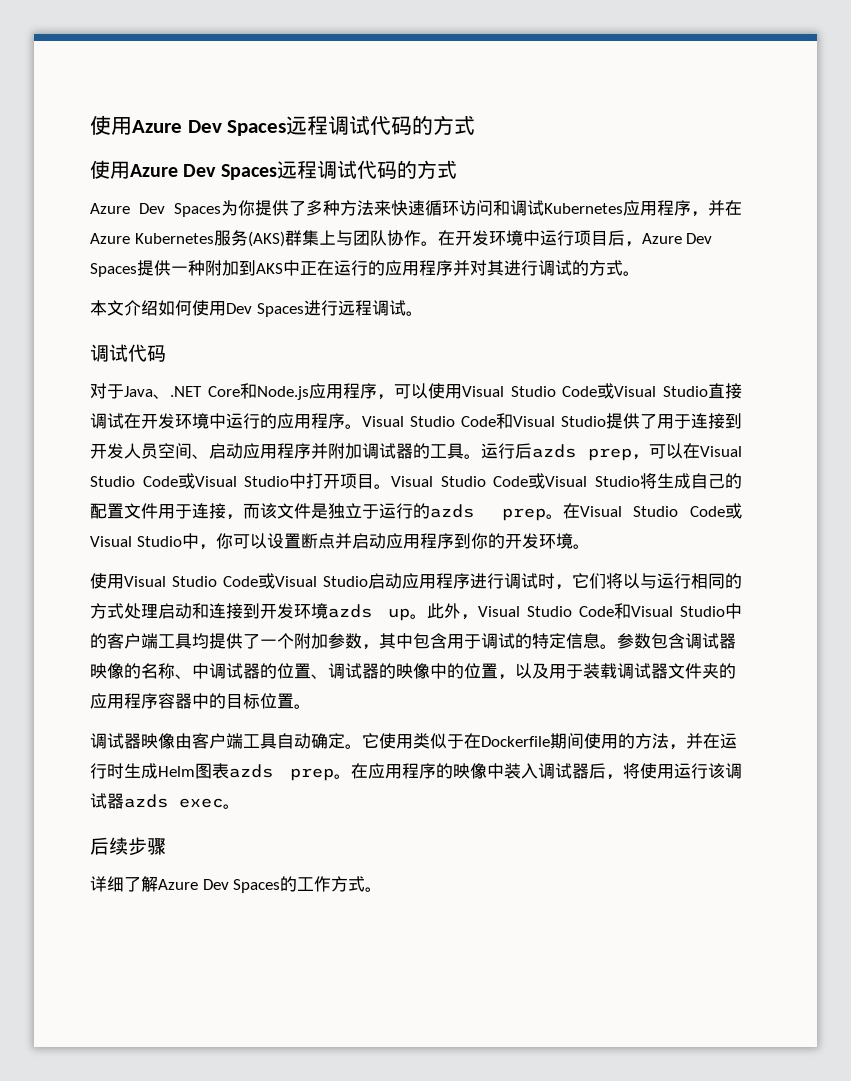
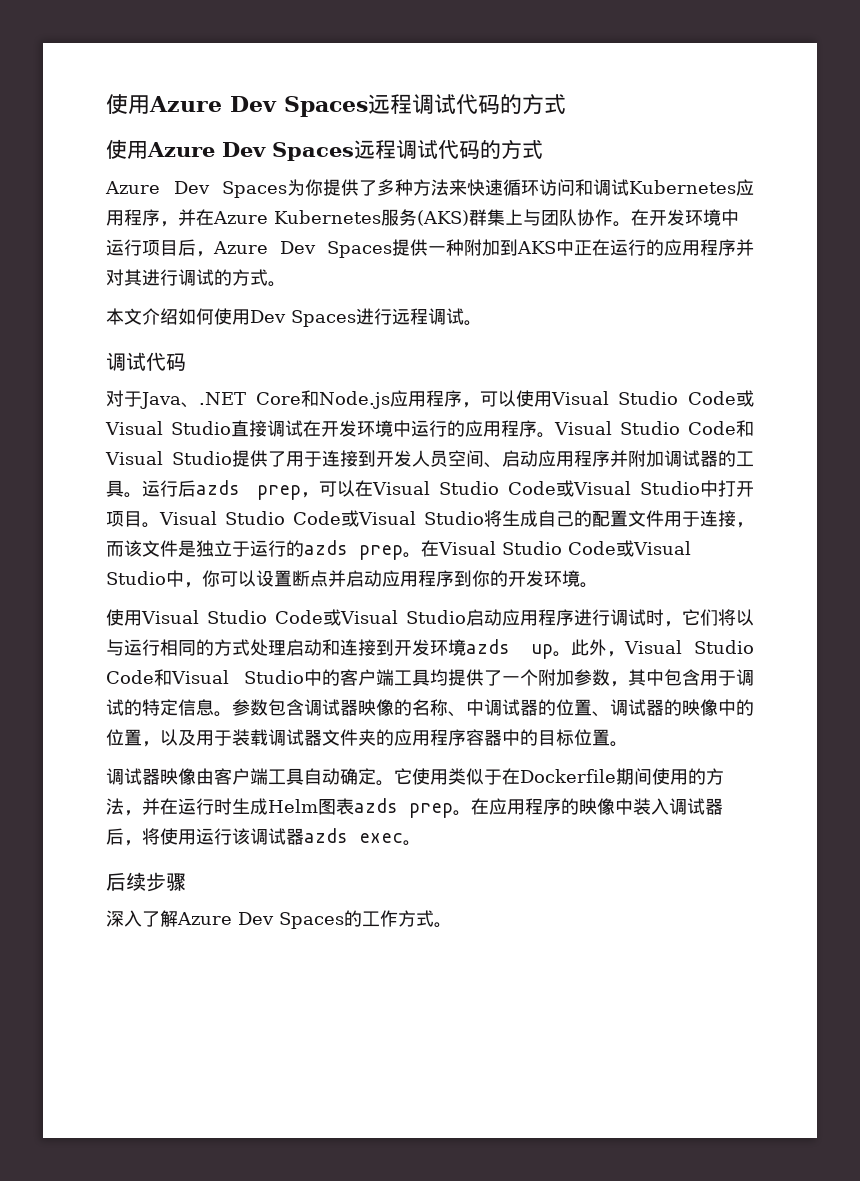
[90,876,124,892] 详细 -> [106,910,142,927] 深入

